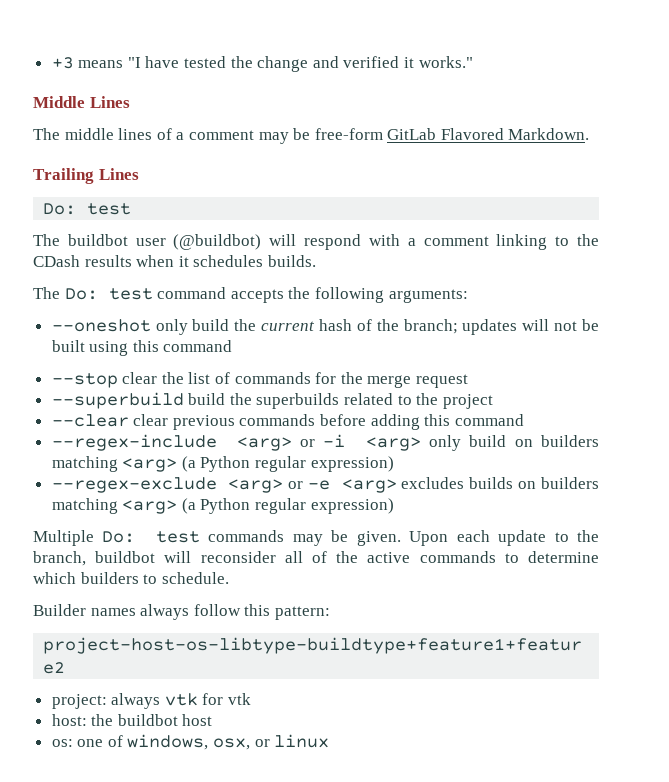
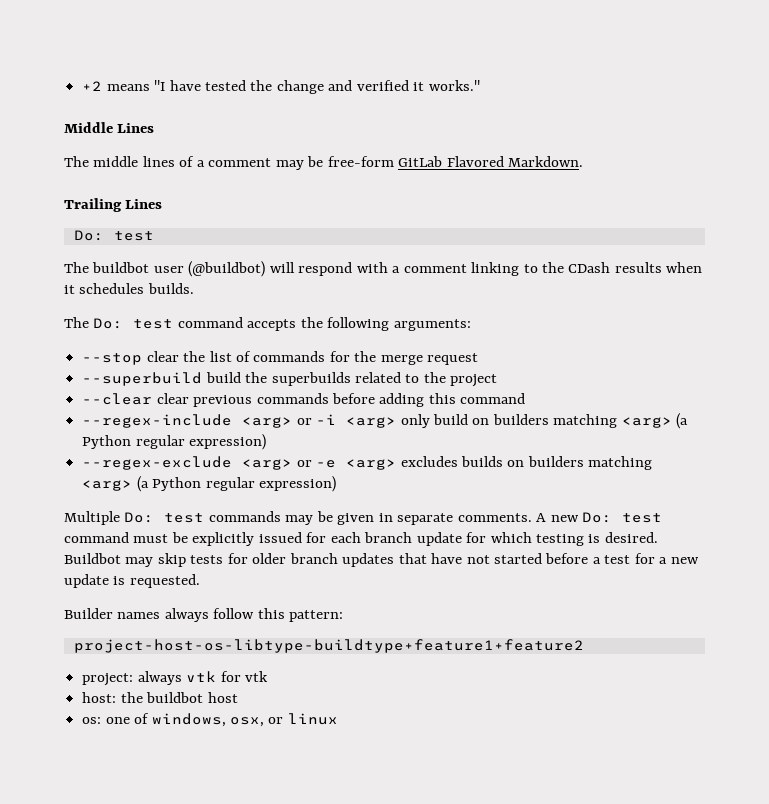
[51,57,74,69] +3 -> [82,81,103,91] +2
[51,319,600,335] [51,340,233,356] // --oneshot only build the current hash of the branch; updates will not be built using this command -> (471, 325) none
[356,530,599,546] [33,551,599,566] [33,572,229,584] given. Upon each update to the branch, buildbot will reconsider all of the active commands to determine which builders to schedule. -> [337,512,663,525] [64,532,658,546] [64,553,699,567] [64,574,200,588] given in separate comments. A new Do: test command must be explicitly issued for each branch update for which testing is desired. Buildbot may skip tests for older branch updates that have not started before a test for a new update is requested.

